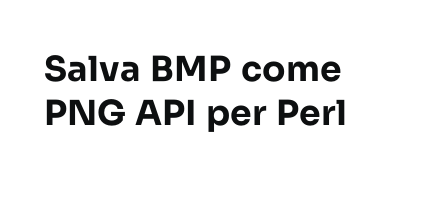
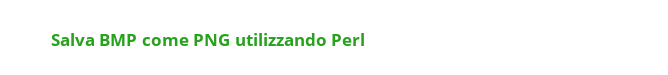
[135,99,267,132] API per -> [234,33,327,46] utilizzando

